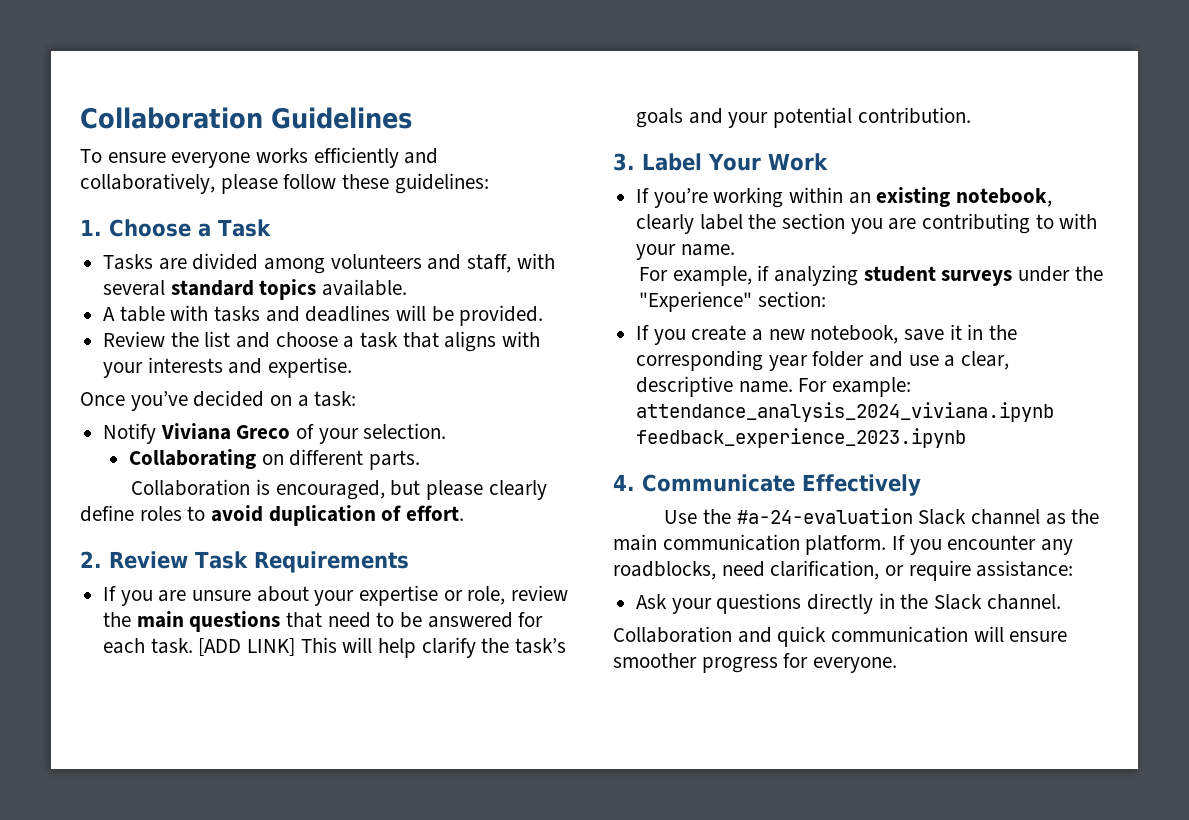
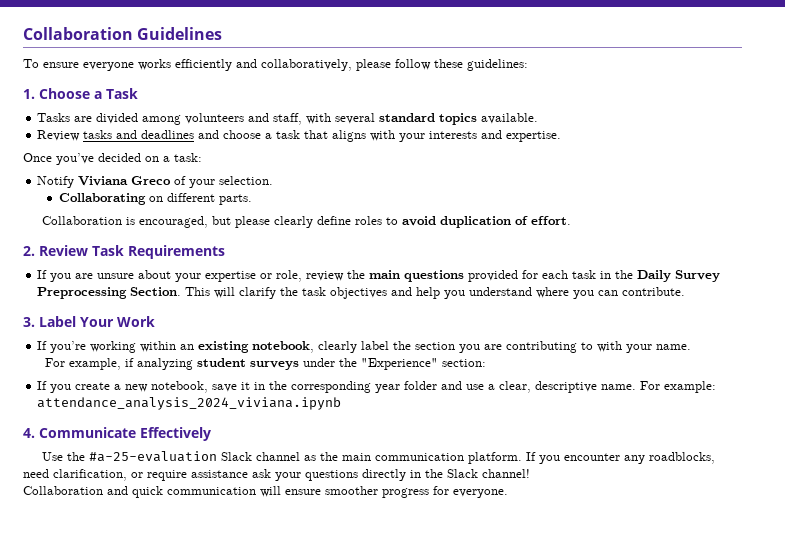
[103,305,544,326] [103,331,231,347] A table with tasks and deadlines will be provided. // Review the list -> [37,130,195,141] Review tasks and deadlines
[286,612,544,628] [103,638,296,656] that need to be answered for each task. [ADD LINK] -> [468,270,721,282] [37,287,182,299] provided for each task in the Daily Survey Preprocessing Section.
[378,638,417,658] help -> (236, 292) none
[515,638,567,654] [636,107,971,128] task’s goals and your potential contribution. -> [302,287,686,299] task objectives and help you understand where you can contribute.
[636,428,967,448] feedback_experience_2023.ipynb -> (342, 403) none
[736,508,913,524] #a-24-evaluation -> [88,451,217,462] #a-25-evaluation
[976,560,1074,577] [636,594,668,609] assistance: // Ask -> [191,469,271,478] assistance ask
[986,594,1061,610] channel. -> [482,469,530,478] channel!

